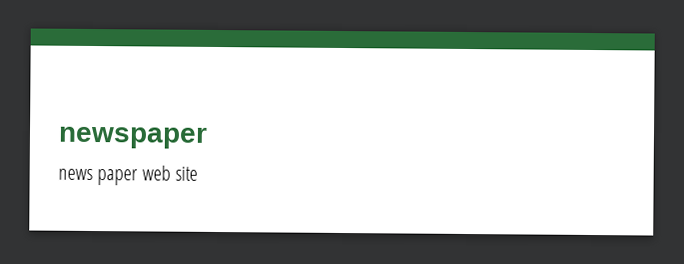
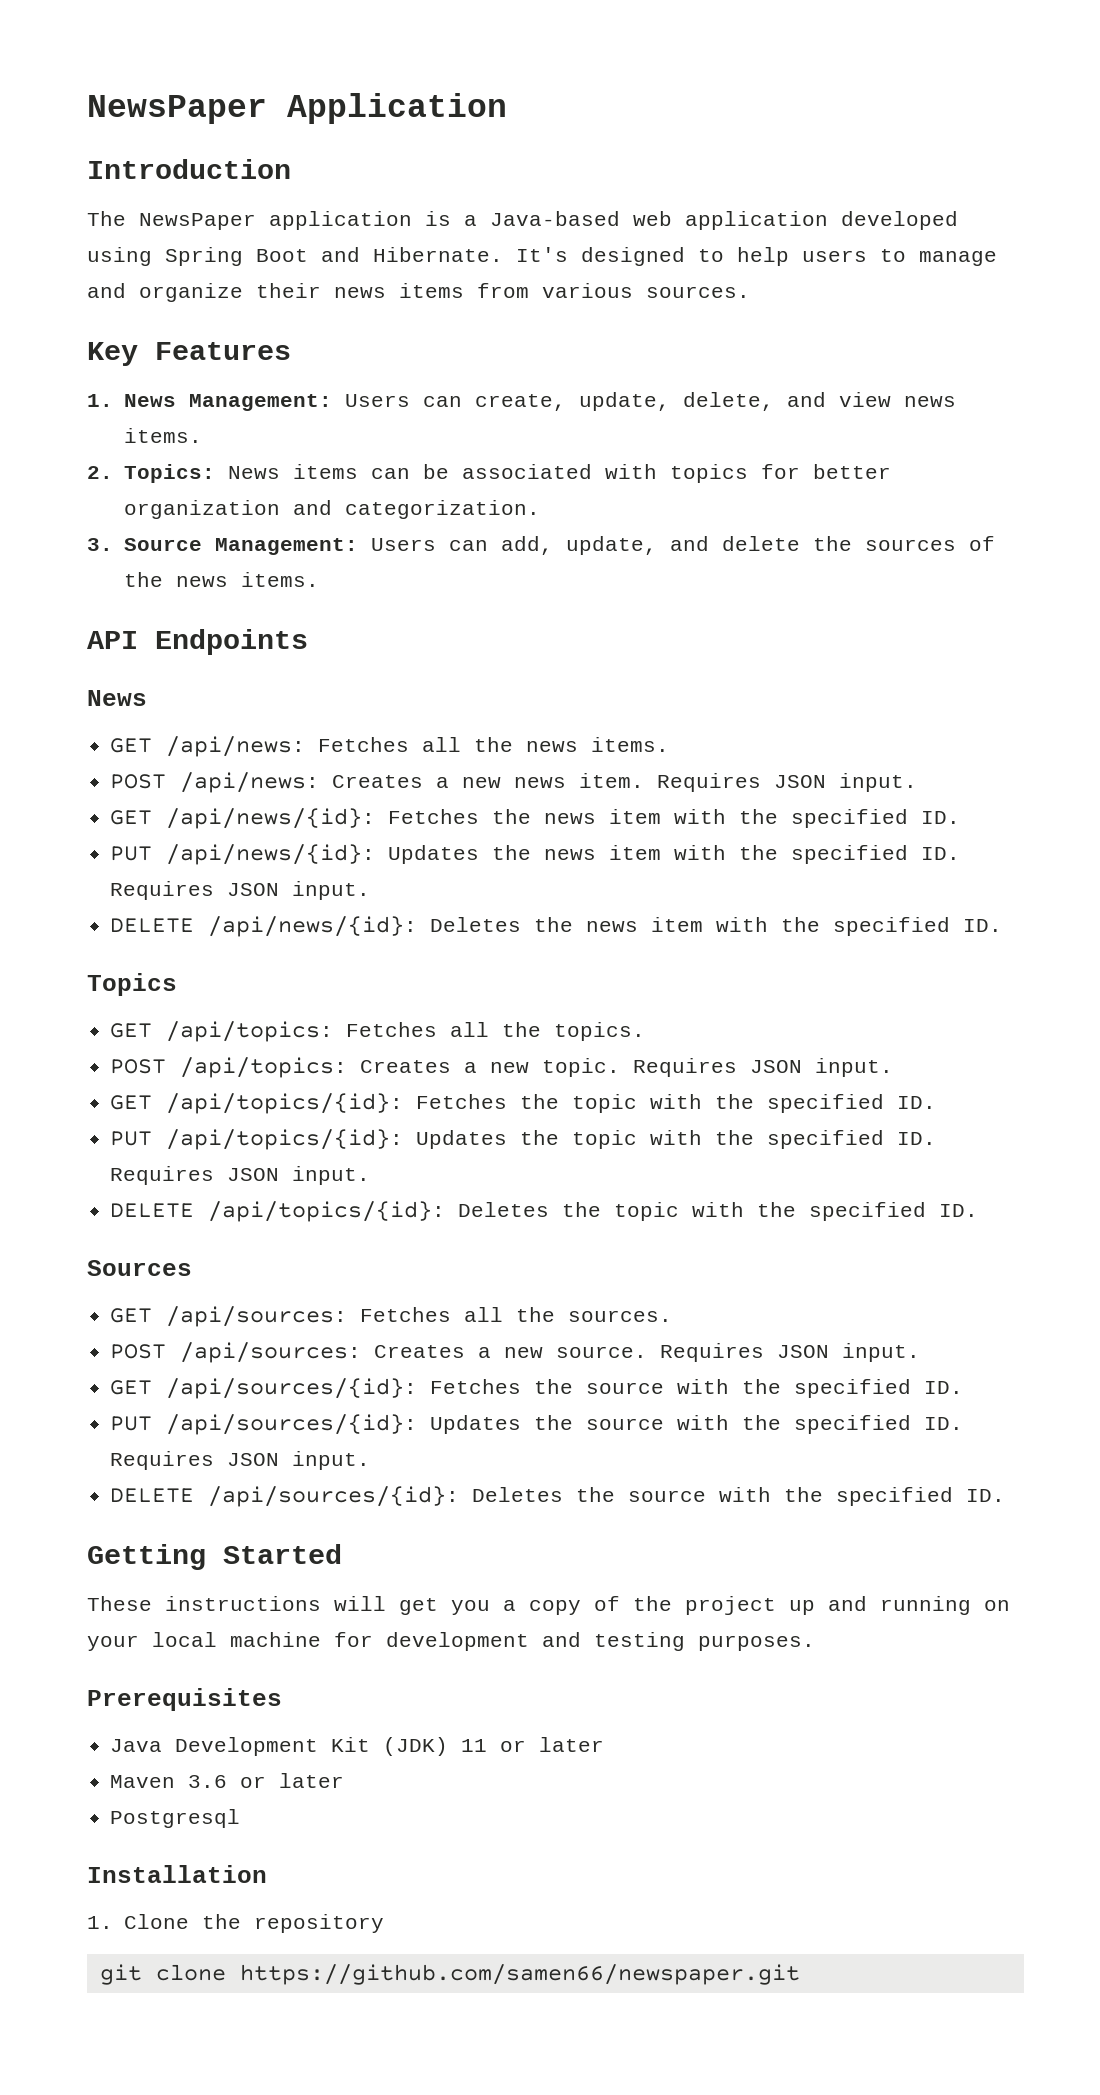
[58,126,208,149] [58,165,198,186] newspaper // news paper web site -> [87,93,507,124] [87,159,291,179] [87,211,958,230] [87,247,997,266] [87,283,750,302] [87,342,291,366] [87,392,956,411] [123,428,202,443] [87,464,891,483] [123,500,540,519] [87,536,995,555] [123,572,319,587] [87,629,308,655] [87,690,147,706] [110,736,670,757] [110,772,918,793] [110,808,961,829] [110,844,961,865] [110,881,371,900] [110,916,1003,937] [87,973,177,996] [110,1021,646,1042] [110,1057,894,1078] [110,1093,937,1114] [110,1129,937,1150] [110,1166,371,1185] [110,1201,979,1222] [87,1260,192,1276] [110,1306,673,1327] [110,1342,921,1363] [110,1378,964,1399] [110,1414,964,1435] [110,1451,371,1470] [110,1486,1006,1507] [87,1544,342,1570] [87,1596,1010,1615] [87,1632,815,1651] [87,1688,282,1711] [110,1737,605,1756] [110,1773,345,1788] [110,1809,241,1828] [87,1865,267,1883] [87,1914,384,1933] [99,1964,800,1985] NewsPaper Application // Introduction // The NewsPaper application is a Java-based web application developed using Spring Boot and Hibernate. It's designed to help users to manage and organize their news items from various sources. // Key Features // 1. News Management: Users can create, update, delete, and view news items. // 2. Topics: News items can be associated with topics for better organization and categorization. // 3. Source Management: Users can add, update, and delete the sources of the news items. // API Endpoints // News // GET /api/news: Fetches all the news items. // POST /api/news: Creates a new news item. Requires JSON input. // GET /api/news/{id}: Fetches the news item with the specified ID. // PUT /api/news/{id}: Updates the news item with the specified ID. Requires JSON input. // DELETE /api/news/{id}: Deletes the news item with the specified ID. // Topics // GET /api/topics: Fetches all the topics. // POST /api/topics: Creates a new topic. Requires JSON input. // GET /api/topics/{id}: Fetches the topic with the specified ID. // PUT /api/topics/{id}: Updates the topic with the specified ID. Requires JSON input. // DELETE /api/topics/{id}: Deletes the topic with the specified ID. // Sources // GET /api/sources: Fetches all the sources. // POST /api/sources: Creates a new source. Requires JSON input. // GET /api/sources/{id}: Fetches the source with the specified ID. // PUT /api/sources/{id}: Updates the source with the specified ID. Requires JSON input. // DELETE /api/sources/{id}: Deletes the source with the specified ID. // Getting Started // These instructions will get you a copy of the project up and running on your local machine for development and testing purposes. // Prerequisites // Java Development Kit (JDK) 11 or later // Maven 3.6 or later // Postgresql // Installation // 1. Clone the repository // git clone https://github.com/samen66/newspaper.git

